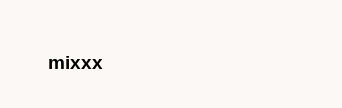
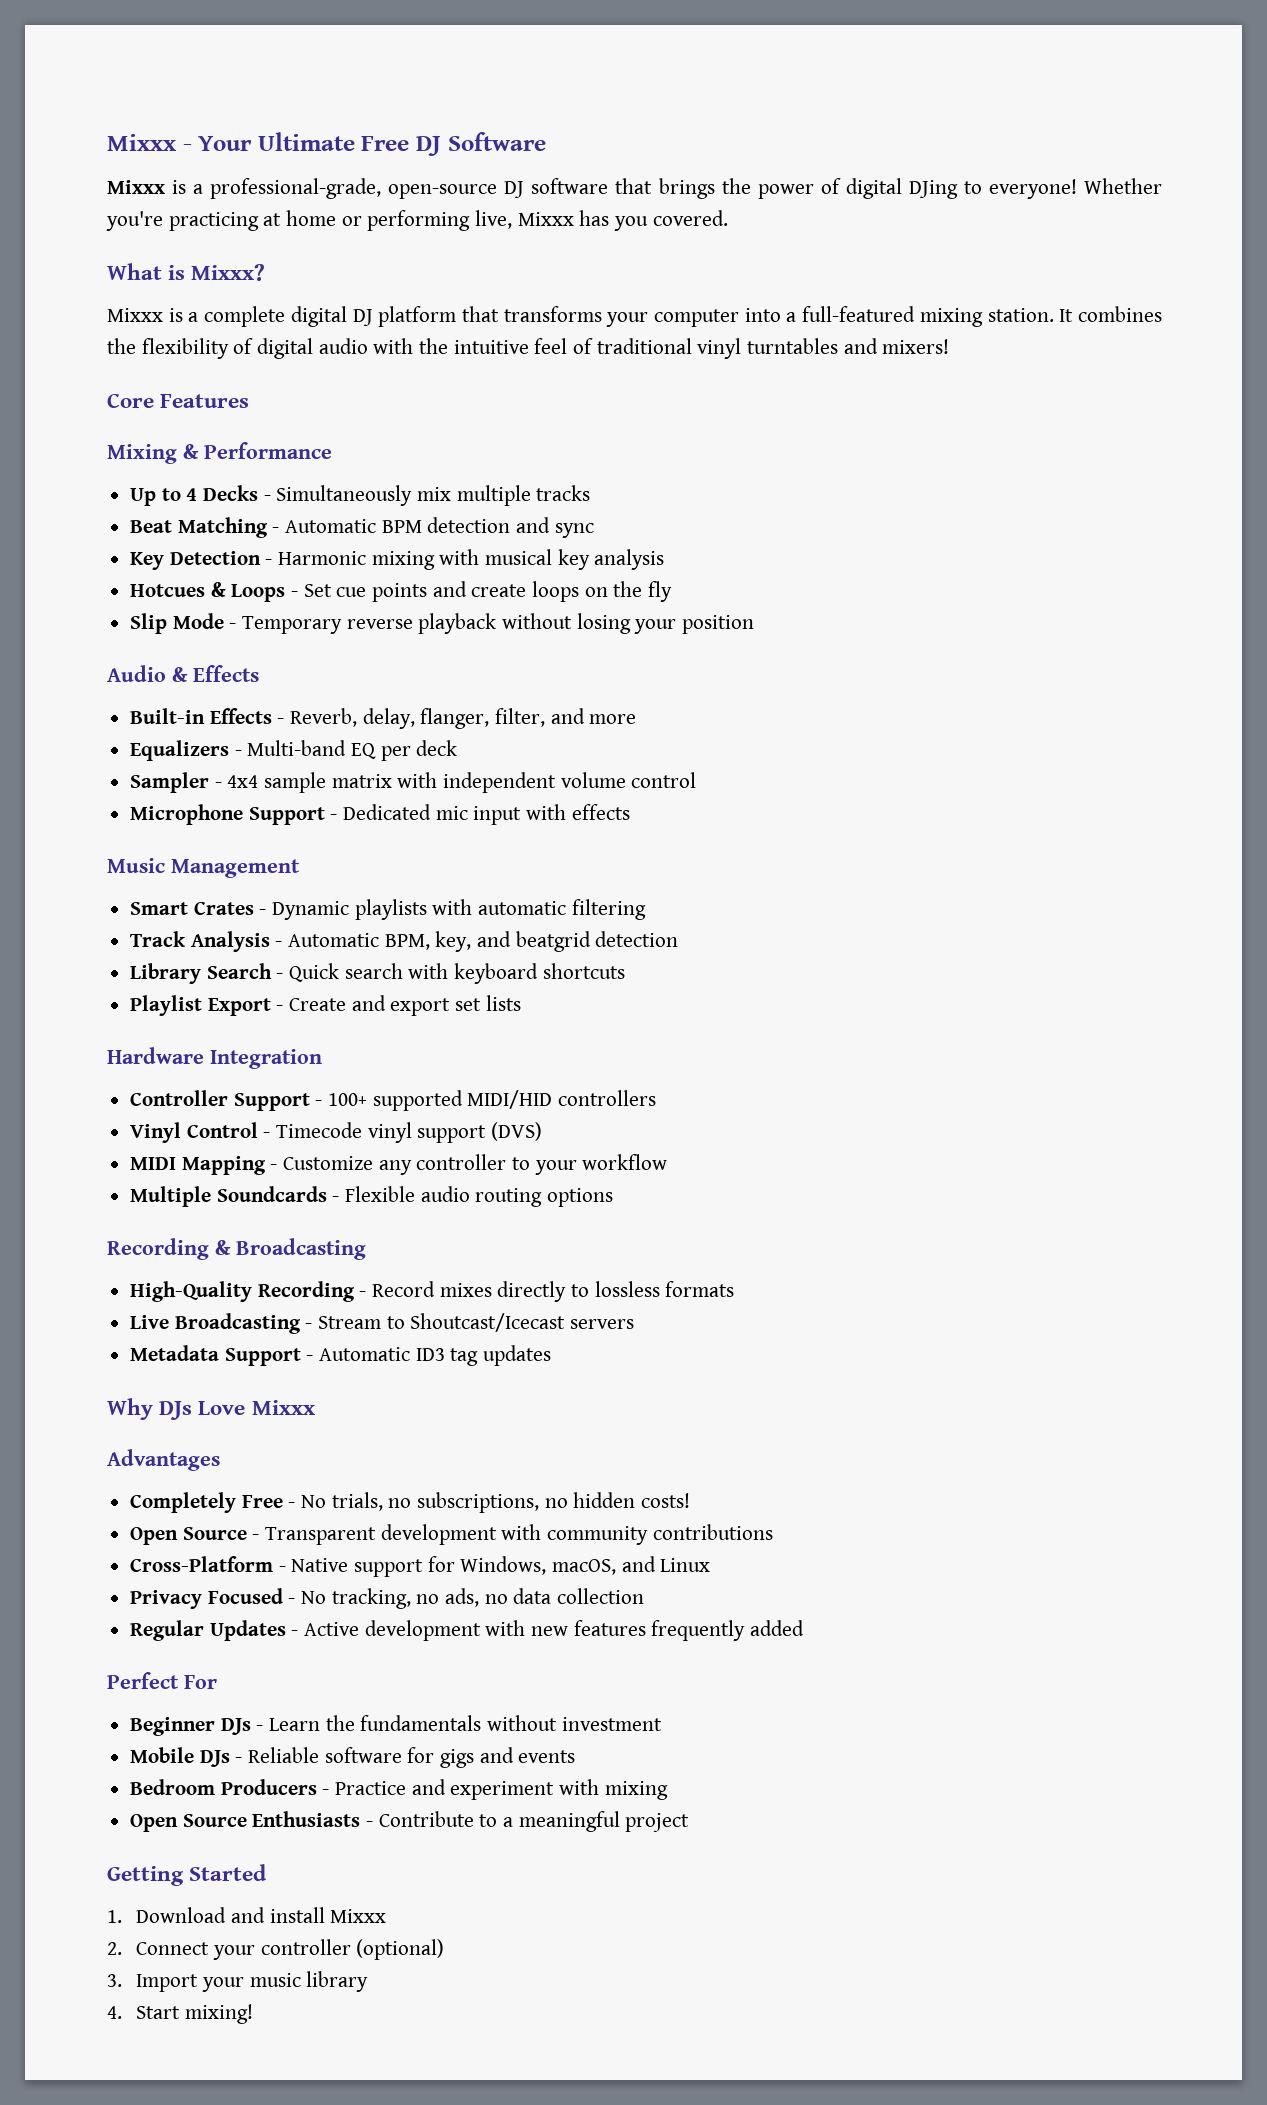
[48,56,103,69] mixxx -> [107,132,546,156] [107,178,1162,199] [106,210,728,231] [107,263,266,281] [107,306,1163,327] [107,338,950,359] [107,393,250,408] [107,442,332,464] [130,485,591,506] [130,517,594,538] [130,549,665,570] [130,581,673,602] [130,613,755,634] [107,665,259,682] [130,708,637,729] [130,740,458,761] [130,772,697,793] [130,804,630,825] [107,858,300,878] [130,899,646,920] [130,931,679,952] [130,963,625,984] [130,995,521,1016] [107,1047,322,1069] [130,1090,657,1111] [130,1122,543,1143] [130,1154,668,1175] [130,1186,614,1207] [107,1238,366,1260] [130,1281,735,1302] [130,1313,635,1334] [130,1345,552,1366] [107,1398,315,1420] [107,1449,220,1471] [130,1492,691,1513] [130,1524,773,1545] [130,1556,711,1577] [130,1588,645,1609] [130,1620,805,1641] [107,1672,217,1689] [130,1715,662,1736] [130,1747,576,1768] [130,1779,668,1800] [130,1811,690,1832] [107,1864,268,1886] [107,1907,387,1923] [107,1939,445,1960] [107,1971,369,1992] [107,2004,254,2024] Mixxx - Your Ultimate Free DJ Software // Mixxx is a professional-grade, open-source DJ software that brings the power of digital DJing to everyone! Whether you're practicing at home or performing live, Mixxx has you covered. // What is Mixxx? // Mixxx is a complete digital DJ platform that transforms your computer into a full-featured mixing station. It combines the flexibility of digital audio with the intuitive feel of traditional vinyl turntables and mixers! // Core Features // Mixing & Performance // Up to 4 Decks - Simultaneously mix multiple tracks // Beat Matching - Automatic BPM detection and sync // Key Detection - Harmonic mixing with musical key analysis // Hotcues & Loops - Set cue points and create loops on the fly // Slip Mode - Temporary reverse playback without losing your position // Audio & Effects // Built-in Effects - Reverb, delay, flanger, filter, and more // Equalizers - Multi-band EQ per deck // Sampler - 4x4 sample matrix with independent volume control // Microphone Support - Dedicated mic input with effects // Music Management // Smart Crates - Dynamic playlists with automatic filtering // Track Analysis - Automatic BPM, key, and beatgrid detection // Library Search - Quick search with keyboard shortcuts // Playlist Export - Create and export set lists // Hardware Integration // Controller Support - 100+ supported MIDI/HID controllers // Vinyl Control - Timecode vinyl support (DVS) // MIDI Mapping - Customize any controller to your workflow // Multiple Soundcards - Flexible audio routing options // Recording & Broadcasting // High-Quality Recording - Record mixes directly to lossless formats // Live Broadcasting - Stream to Shoutcast/Icecast servers // Metadata Support - Automatic ID3 tag updates // Why DJs Love Mixxx // Advantages // Completely Free - No trials, no subscriptions, no hidden costs! // Open Source - Transparent development with community contributions // Cross-Platform - Native support for Windows, macOS, and Linux // Privacy Focused - No tracking, no ads, no data collection // Regular Updates - Active development with new features frequently added // Perfect For // Beginner DJs - Learn the fundamentals without investment // Mobile DJs - Reliable software for gigs and events // Bedroom Producers - Practice and experiment with mixing // Open Source Enthusiasts - Contribute to a meaningful project // Getting Started // 1. Download and install Mixxx // 2. Connect your controller (optional) // 3. Import your music library // 4. Start mixing!

